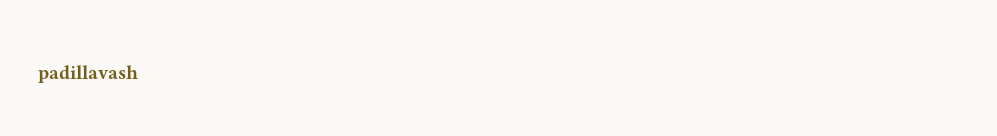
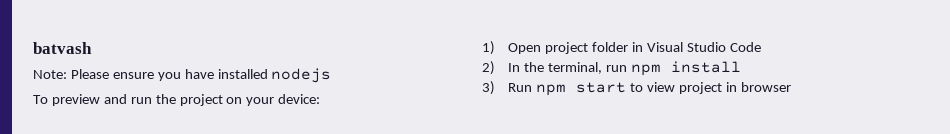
[38,65,138,83] padillavash -> [33,42,92,54] [33,68,332,83] [33,94,321,106] [482,41,761,55] [482,61,741,76] [482,81,791,96] batvash // Note: Please ensure you have installed nodejs // To preview and run the project on your device: // 1) Open project folder in Visual Studio Code // 2) In the terminal, run npm install // 3) Run npm start to view project in browser

